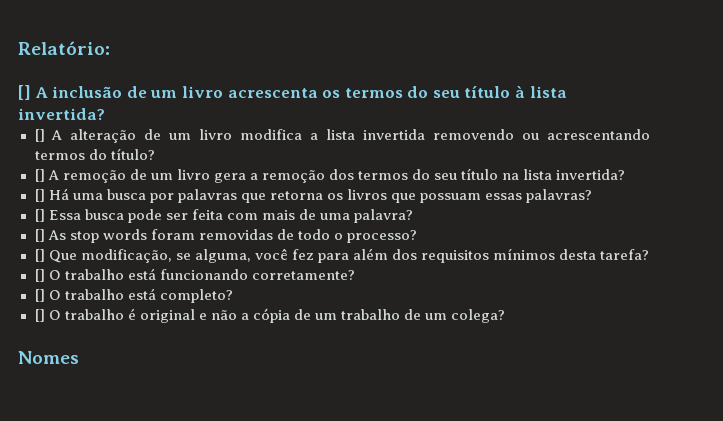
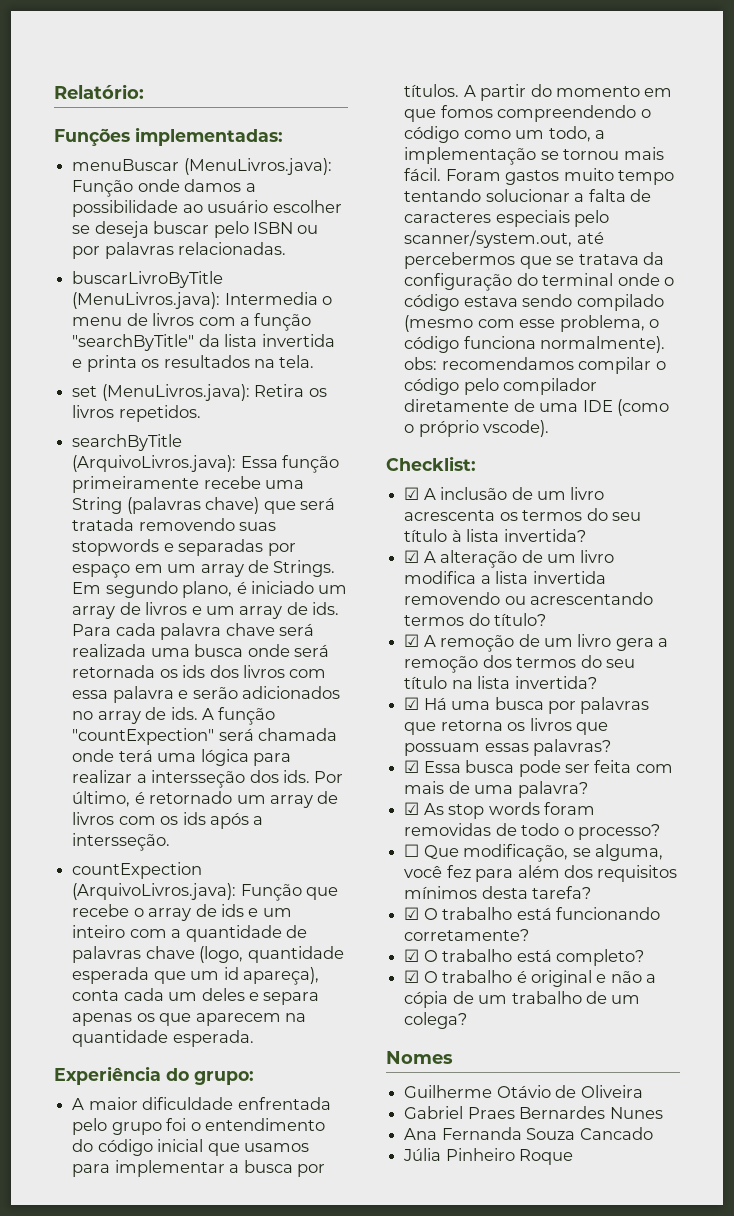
[18,85,31,100] [] -> [54,127,283,146] [72,158,332,175] [72,179,256,197] [72,200,342,217] [72,221,319,238] [72,242,287,259] [72,271,224,288] [72,292,333,309] [72,313,312,331] [72,334,335,351] [72,355,315,372] [72,384,327,401] [72,405,201,422] [72,434,183,451] [72,455,340,473] [72,476,305,493] [72,497,335,514] [72,518,277,531] [72,539,296,556] [72,560,336,578] [72,581,348,598] [72,602,340,619] [72,623,314,640] [72,644,329,657] [72,665,327,678] [72,686,340,703] [72,707,276,725] [72,728,338,745] [72,749,291,766] [72,770,344,788] [72,791,339,808] [72,812,264,829] [72,833,171,851] [72,862,203,879] [72,883,339,901] [72,904,292,921] [72,925,307,942] [72,946,344,963] [72,967,319,985] [72,988,320,1005] [72,1013,306,1026] [72,1030,254,1047] [54,1066,254,1085] [72,1097,331,1110] [72,1118,325,1135] [72,1139,309,1156] [72,1160,325,1177] [404,84,673,101] [404,105,651,122] [404,126,605,143] [404,147,664,165] [404,168,674,185] [404,189,651,202] [404,210,610,227] [404,230,604,248] [404,252,664,269] [404,273,674,291] [404,294,664,311] [404,315,659,332] [404,336,666,353] [404,357,666,374] [404,378,598,395] [404,399,669,416] [404,420,550,437] [386,456,476,471] [404,487,420,500] Funções implementadas: // menuBuscar (MenuLivros.java): Função onde damos a possibilidade ao usuário escolher se deseja buscar pelo ISBN ou por palavras relacionadas. // buscarLivroByTitle (MenuLivros.java): Intermedia o menu de livros com a função "searchByTitle" da lista invertida e printa os resultados na tela. // set (MenuLivros.java): Retira os livros repetidos. // searchByTitle (ArquivoLivros.java): Essa função primeiramente recebe uma String (palavras chave) que será tratada removendo suas stopwords e separadas por espaço em um array de Strings. Em segundo plano, é iniciado um array de livros e um array de ids. Para cada palavra chave será realizada uma busca onde será retornada os ids dos livros com essa palavra e serão adicionados no array de ids. A função "countExpection" será chamada onde terá uma lógica para realizar a intersseção dos ids. Por último, é retornado um array de livros com os ids após a intersseção. // countExpection (ArquivoLivros.java): Função que recebe o array de ids e um inteiro com a quantidade de palavras chave (logo, quantidade esperada que um id apareça), conta cada um deles e separa apenas os que aparecem na quantidade esperada. // Experiência do grupo: // A maior dificuldade enfrentada pelo grupo foi o entendimento do código inicial que usamos para implementar a busca por títulos. A partir do momento em que fomos compreendendo o código como um todo, a implementação se tornou mais fácil. Foram gastos muito tempo tentando solucionar a falta de caracteres especiais pelo scanner/system.out, até percebermos que se tratava da configuração do terminal onde o código estava sendo compilado (mesmo com esse problema, o código funciona normalmente). obs: recomendamos compilar o código pelo compilador diretamente de uma IDE (como o próprio vscode). // Checklist: // ☑
[34,129,45,142] [] -> [404,550,420,563] ☑
[34,169,45,182] [] -> [404,634,420,647] ☑
[34,189,45,202] [] -> [404,697,420,710] ☑
[34,209,45,222] [] -> [404,760,420,773] ☑
[34,229,45,242] [] -> [404,802,420,815] ☑
[34,249,45,262] [] -> [404,844,420,857] ☐
[34,269,45,282] [] -> [404,907,420,920] ☑
[34,289,45,302] [] -> [404,949,420,962] ☑
[34,309,45,322] [] -> [404,970,420,983] ☑
(79, 357) none -> [404,1085,643,1098] [404,1106,663,1119] [404,1127,653,1140] [403,1148,574,1165] // Guilherme Otávio de Oliveira // Gabriel Praes Bernardes Nunes // Ana Fernanda Souza Cancado // Júlia Pinheiro Roque

